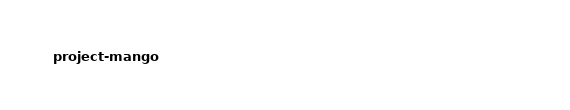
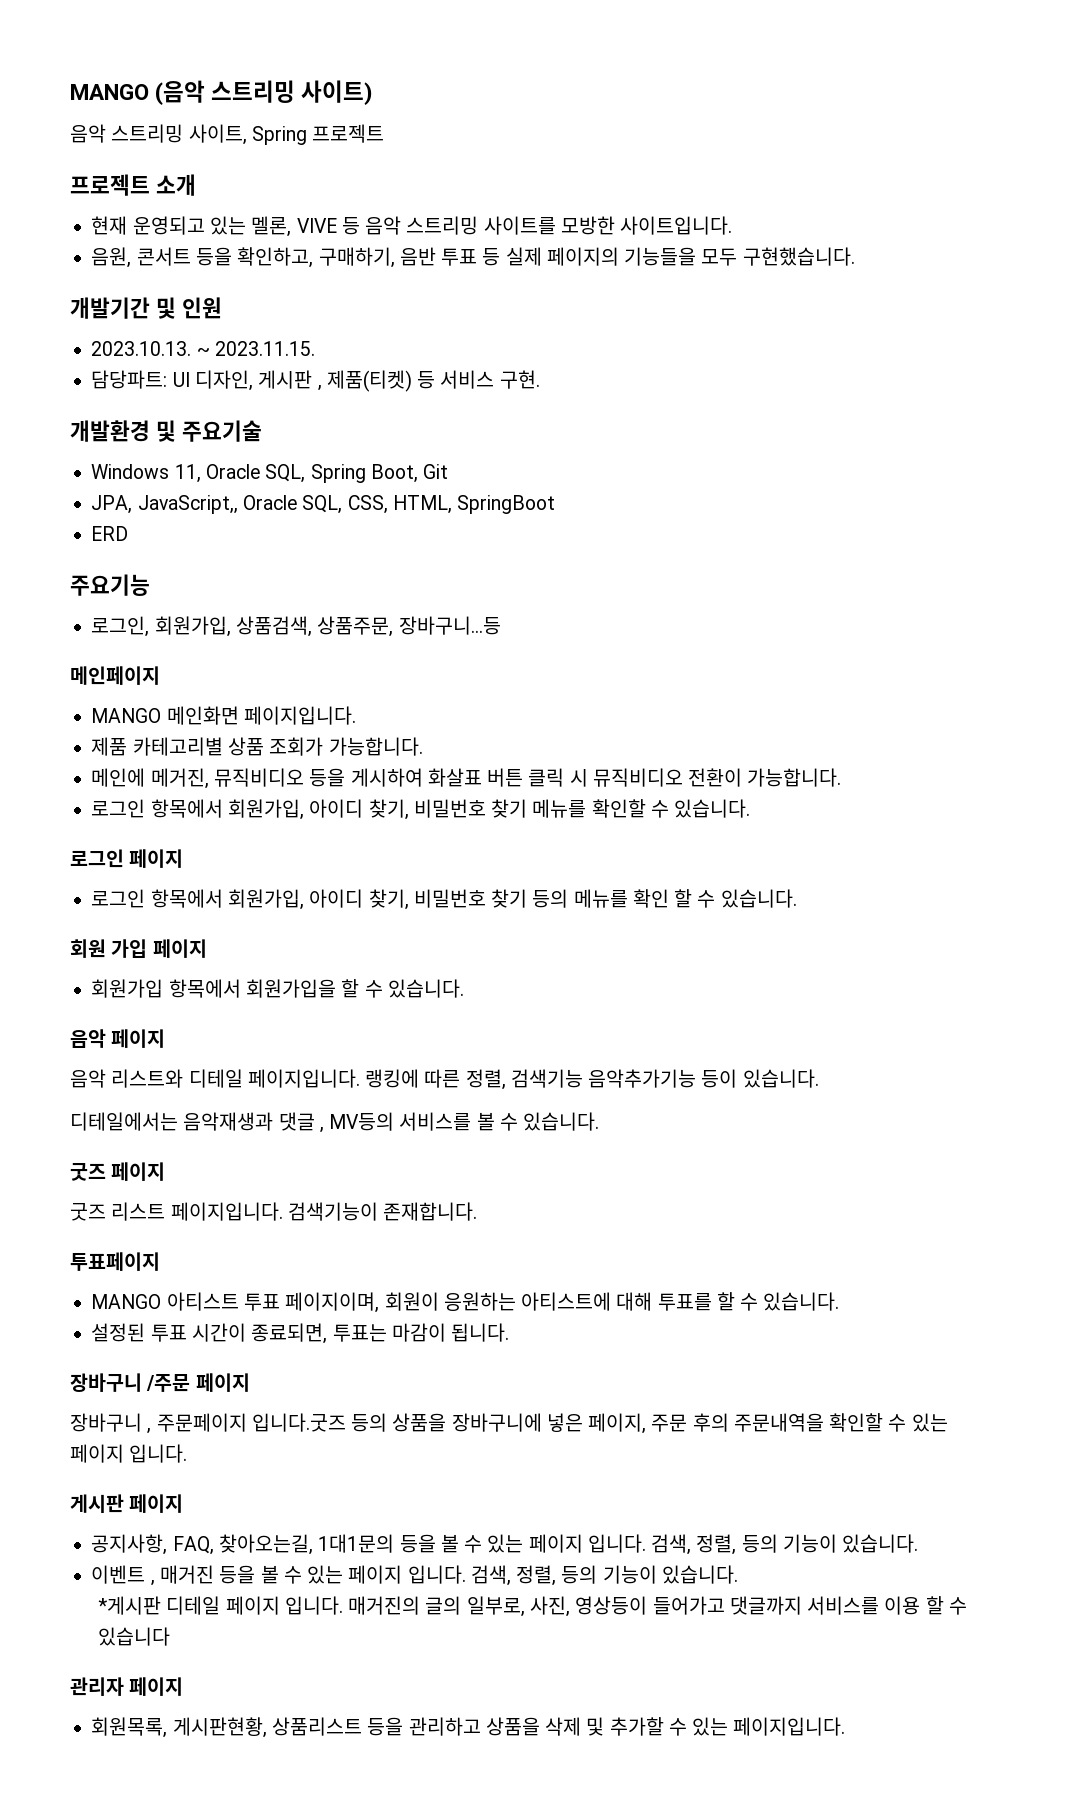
[53,51,159,64] project-mango -> [70,80,373,105] [70,124,385,145] [70,174,196,196] [91,216,733,237] [91,247,855,268] [70,297,222,319] [91,341,315,356] [91,370,540,392] [70,420,262,442] [91,464,449,483] [91,495,556,514] [91,526,129,541] [70,574,150,596] [91,616,501,637] [70,666,160,685] [91,706,356,725] [91,737,423,756] [91,768,842,789] [91,799,751,820] [70,849,184,868] [91,889,797,910] [70,939,207,958] [91,979,464,998] [70,1029,166,1048] [70,1069,819,1090] [70,1112,600,1133] [70,1162,166,1181] [70,1202,478,1221] [70,1252,160,1271] [91,1292,840,1313] [91,1323,510,1344] [70,1373,250,1392] [70,1413,948,1434] [70,1444,188,1463] [70,1494,184,1513] [91,1534,919,1555] [91,1565,738,1586] [98,1596,967,1617] [98,1627,171,1646] [70,1677,184,1696] [91,1717,846,1738] MANGO (음악 스트리밍 사이트) // 음악 스트리밍 사이트, Spring 프로젝트 // 프로젝트 소개 // 현재 운영되고 있는 멜론, VIVE 등 음악 스트리밍 사이트를 모방한 사이트입니다. // 음원, 콘서트 등을 확인하고, 구매하기, 음반 투표 등 실제 페이지의 기능들을 모두 구현했습니다. // 개발기간 및 인원 // 2023.10.13. ~ 2023.11.15. // 담당파트: UI 디자인, 게시판 , 제품(티켓) 등 서비스 구현. // 개발환경 및 주요기술 // Windows 11, Oracle SQL, Spring Boot, Git // JPA, JavaScript,, Oracle SQL, CSS, HTML, SpringBoot // ERD // 주요기능 // 로그인, 회원가입, 상품검색, 상품주문, 장바구니...등 // 메인페이지 // MANGO 메인화면 페이지입니다. // 제품 카테고리별 상품 조회가 가능합니다. // 메인에 메거진, 뮤직비디오 등을 게시하여 화살표 버튼 클릭 시 뮤직비디오 전환이 가능합니다. // 로그인 항목에서 회원가입, 아이디 찾기, 비밀번호 찾기 메뉴를 확인할 수 있습니다. // 로그인 페이지 // 로그인 항목에서 회원가입, 아이디 찾기, 비밀번호 찾기 등의 메뉴를 확인 할 수 있습니다. // 회원 가입 페이지 // 회원가입 항목에서 회원가입을 할 수 있습니다. // 음악 페이지 // 음악 리스트와 디테일 페이지입니다. 랭킹에 따른 정렬, 검색기능 음악추가기능 등이 있습니다. // 디테일에서는 음악재생과 댓글 , MV등의 서비스를 볼 수 있습니다. // 굿즈 페이지 // 굿즈 리스트 페이지입니다. 검색기능이 존재합니다. // 투표페이지 // MANGO 아티스트 투표 페이지이며, 회원이 응원하는 아티스트에 대해 투표를 할 수 있습니다. // 설정된 투표 시간이 종료되면, 투표는 마감이 됩니다. // 장바구니 /주문 페이지 // 장바구니 , 주문페이지 입니다.굿즈 등의 상품을 장바구니에 넣은 페이지, 주문 후의 주문내역을 확인할 수 있는 페이지 입니다. // 게시판 페이지 // 공지사항, FAQ, 찾아오는길, 1대1문의 등을 볼 수 있는 페이지 입니다. 검색, 정렬, 등의 기능이 있습니다. // 이벤트 , 매거진 등을 볼 수 있는 페이지 입니다. 검색, 정렬, 등의 기능이 있습니다. // *게시판 디테일 페이지 입니다. 매거진의 글의 일부로, 사진, 영상등이 들어가고 댓글까지 서비스를 이용 할 수 있습니다 // 관리자 페이지 // 회원목록, 게시판현황, 상품리스트 등을 관리하고 상품을 삭제 및 추가할 수 있는 페이지입니다.

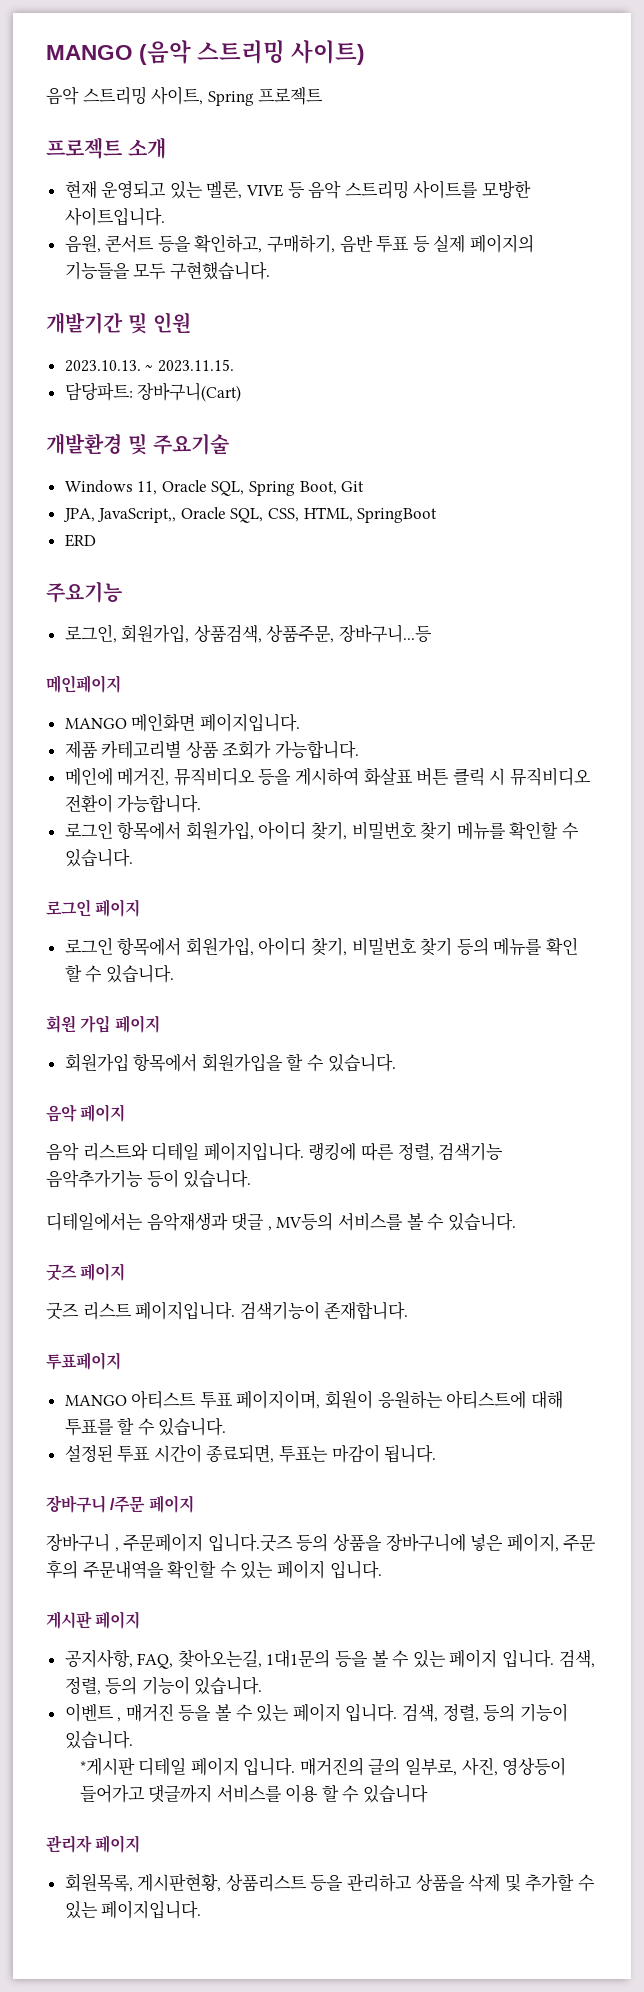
[172,370,540,392] UI 디자인, 게시판 , 제품(티켓) 등 서비스 구현. -> [137,382,242,402] 장바구니(Cart)

